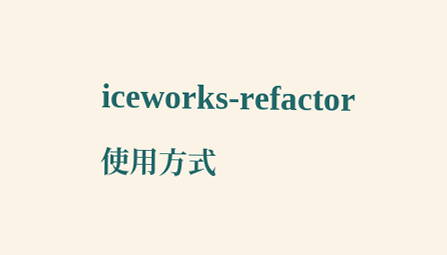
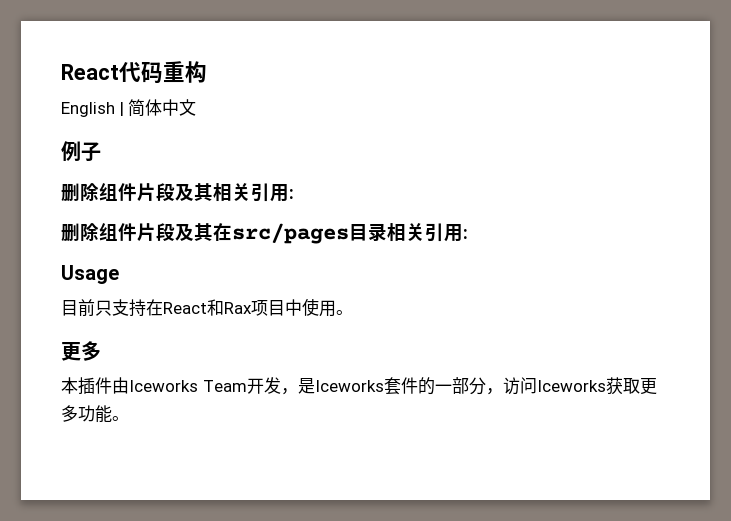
[101,83,356,111] [100,146,217,178] iceworks-refactor // 使用方式 -> [61,61,207,84] [61,99,197,117] [61,141,101,162] [61,183,294,202] [61,223,468,244] [61,265,119,284] [61,298,353,317] [61,341,101,361] [61,377,657,395] [61,405,129,423] React代码重构 // English | 简体中文 // 例子 // 删除组件片段及其相关引用: // 删除组件片段及其在src/pages目录相关引用: // Usage // 目前只支持在React和Rax项目中使用。 // 更多 // 本插件由Iceworks Team开发，是Iceworks套件的一部分，访问Iceworks获取更多功能。

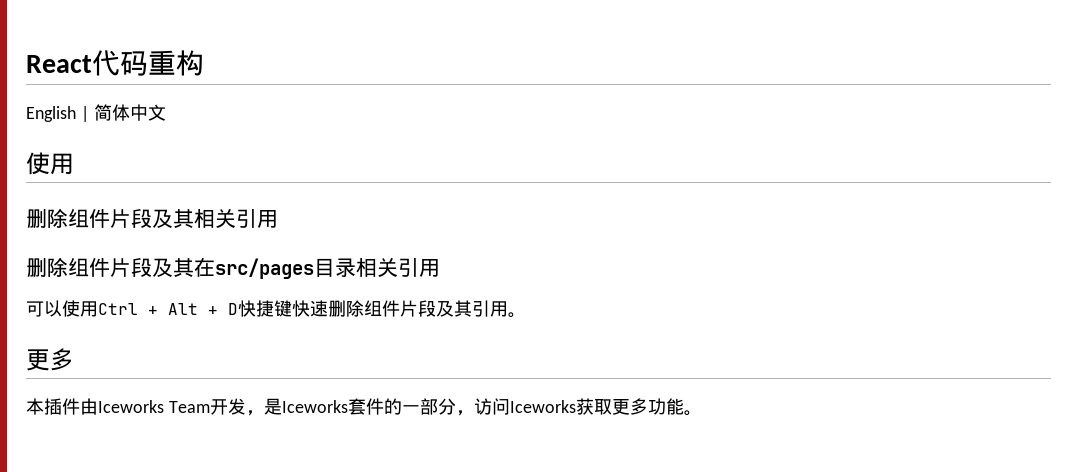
[61,141,101,162] 例子 -> [26,152,74,175] 使用
[289,189,294,199] : -> (278, 219) none
[463,229,468,239] [61,265,119,284] [61,298,319,317] : // Usage // 目前只支持在React和Rax项目中使 -> [26,300,490,317] // 可以使用Ctrl + Alt + D快捷键快速删除组件片段及其引

